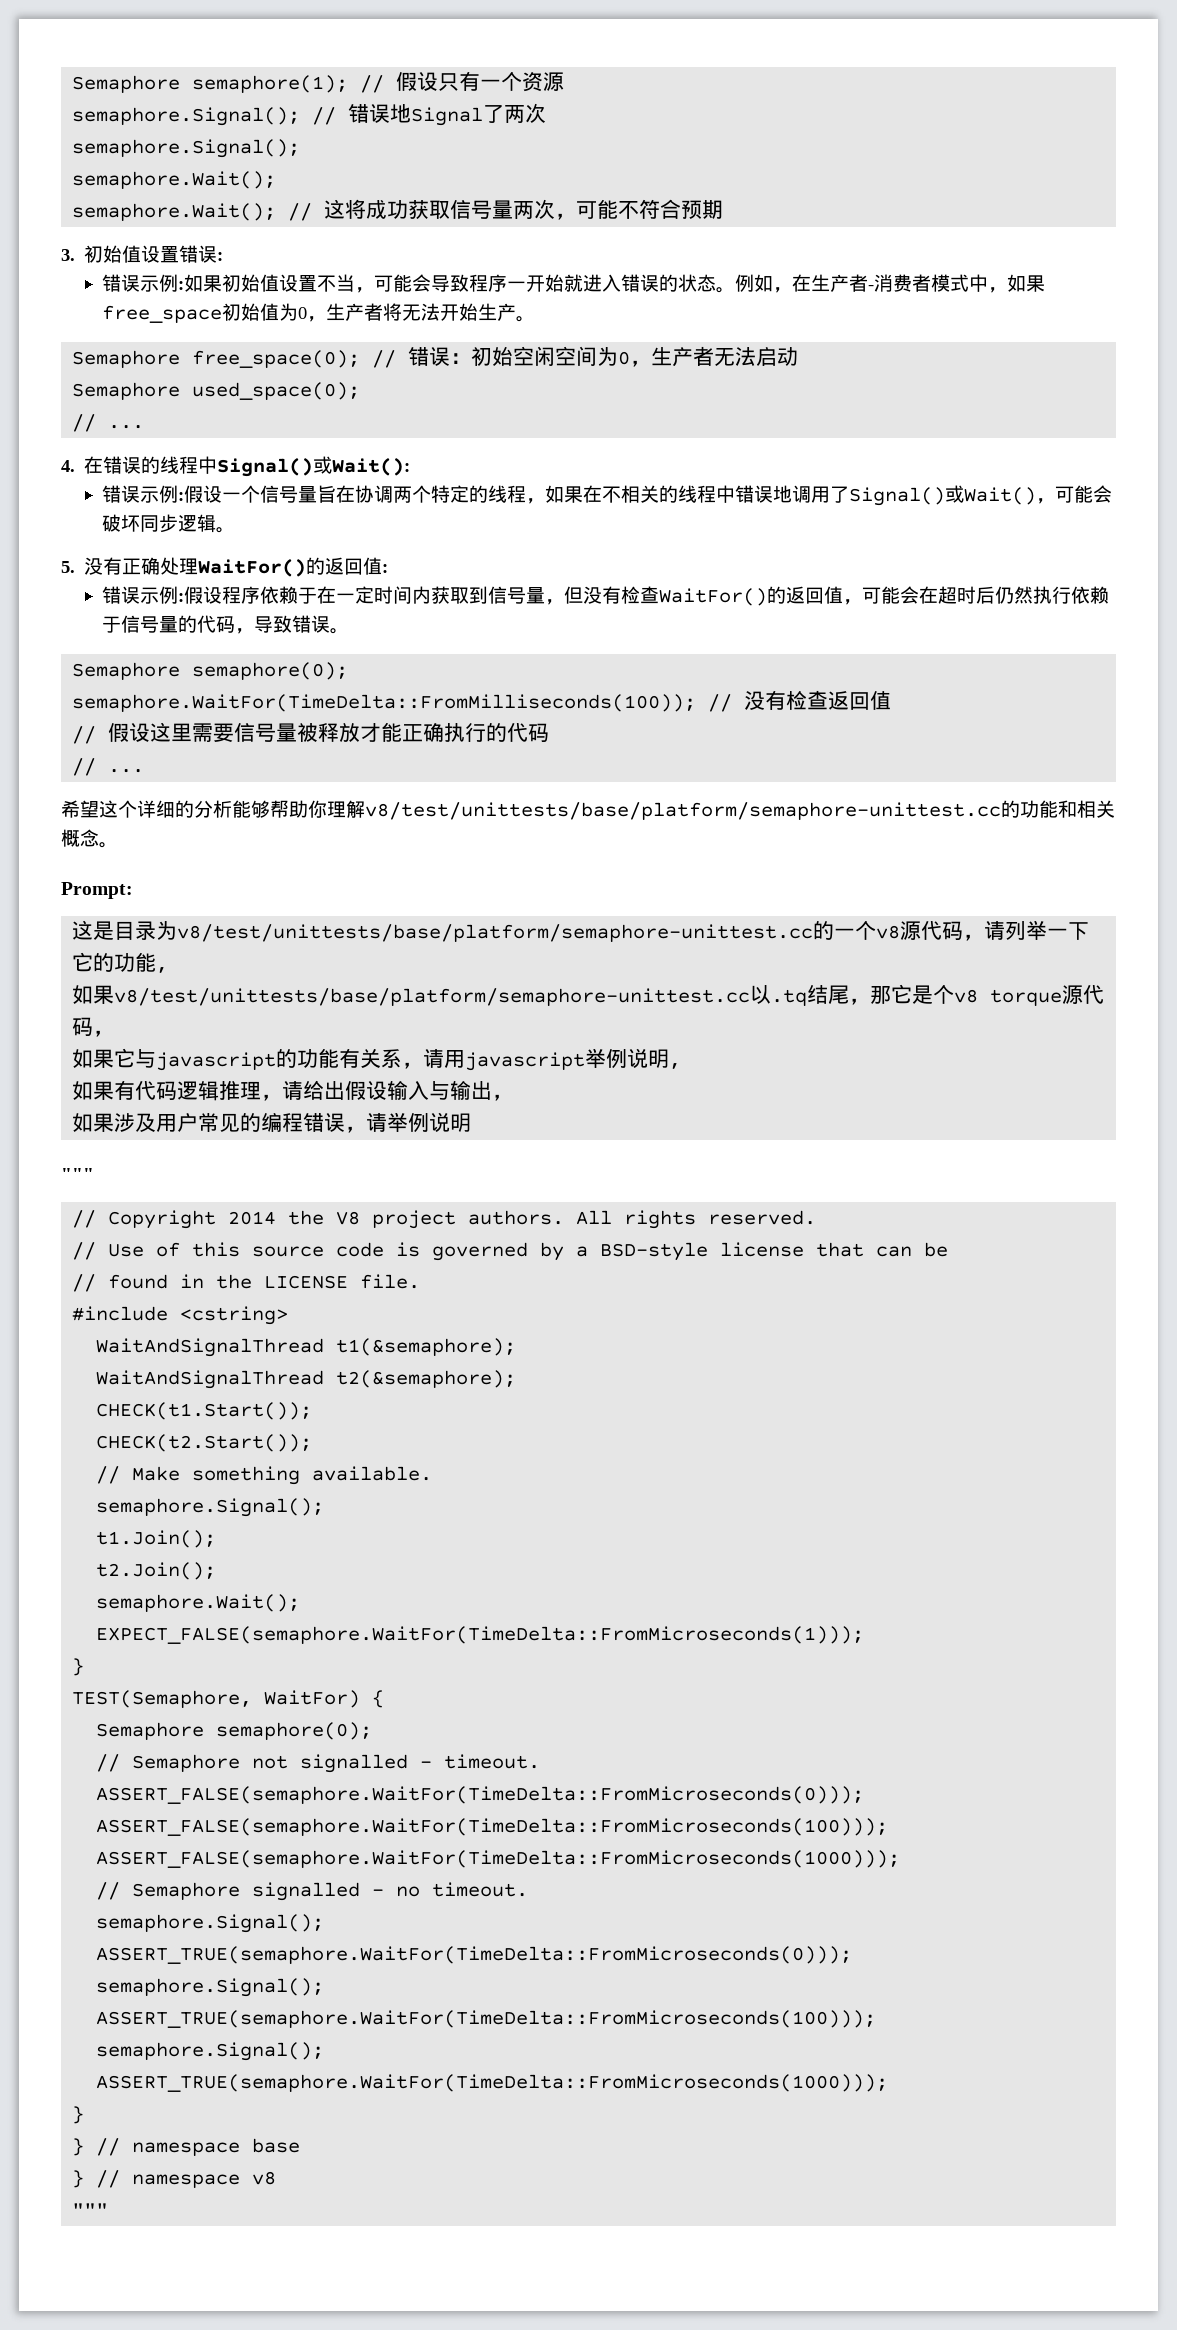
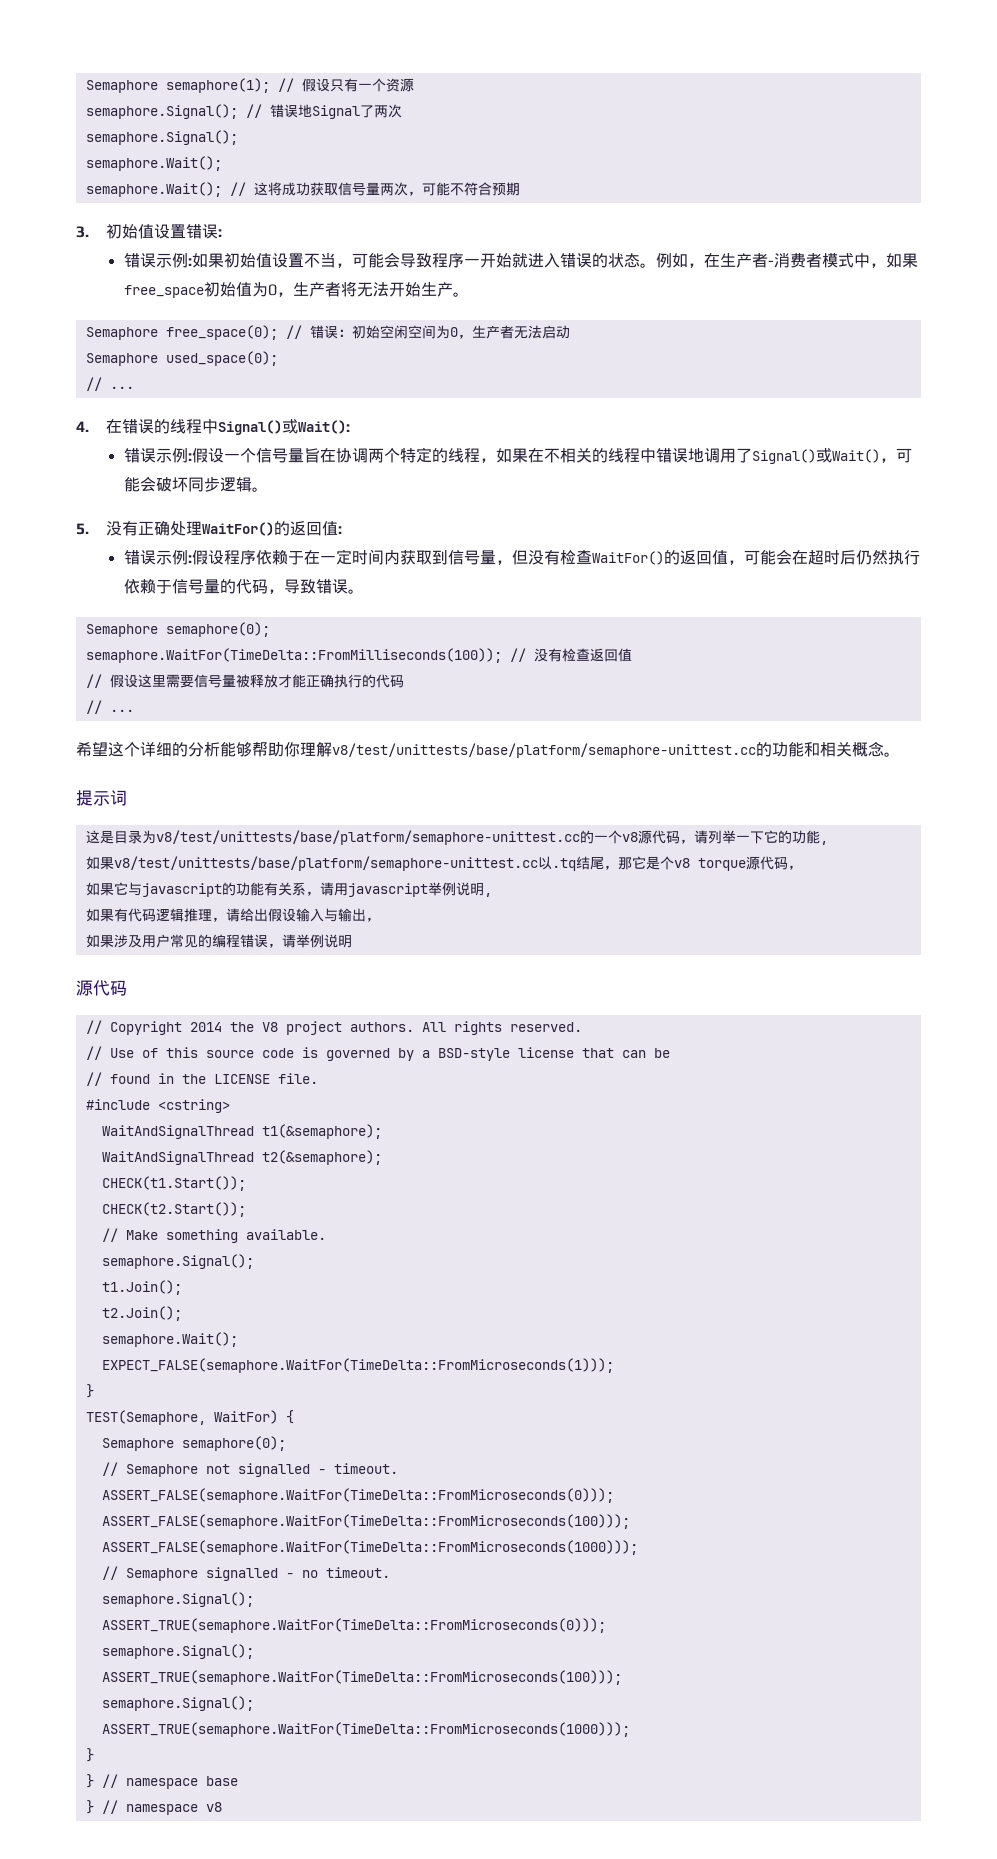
[61,882,133,899] Prompt: -> [76,790,127,806] 提示词
[61,1168,94,1181] """ -> [76,980,127,996] 源代码
[72,2203,109,2216] // """ -> (222, 1807) none

